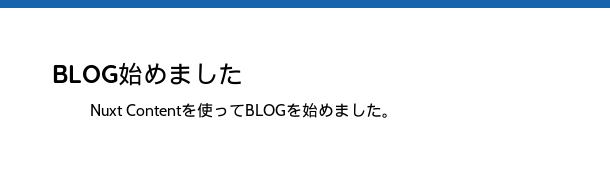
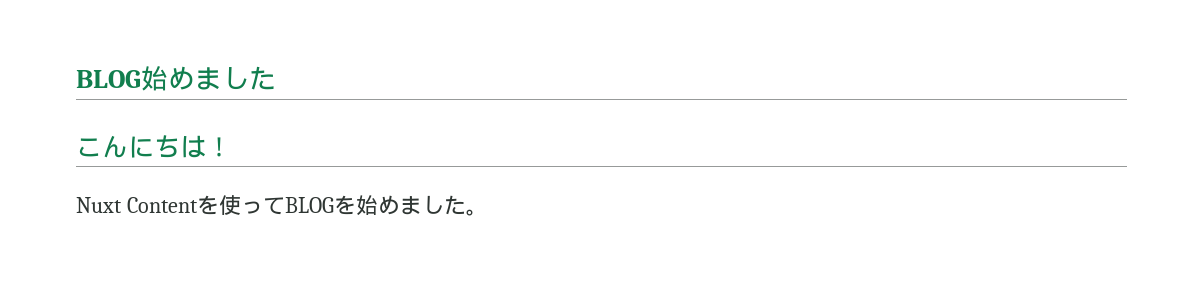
(243, 74) none -> [76,135,232,158] // こんにちは！

